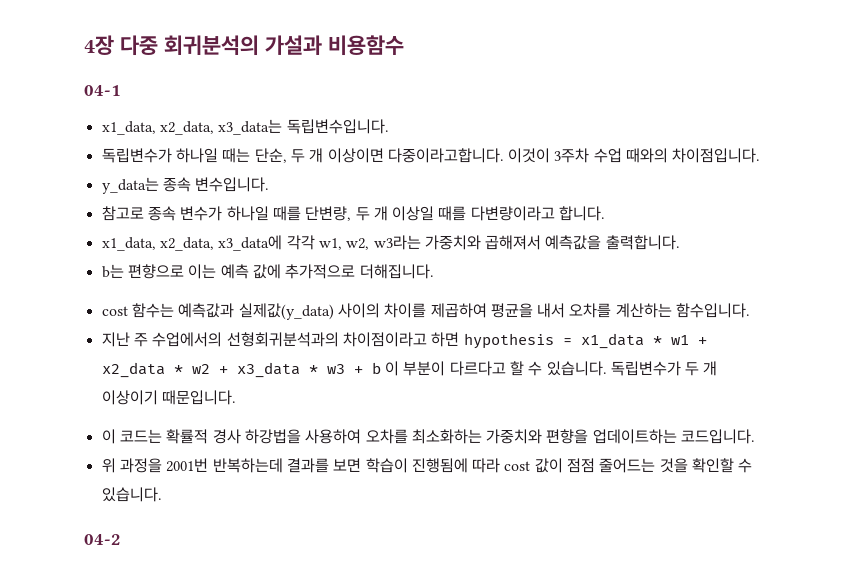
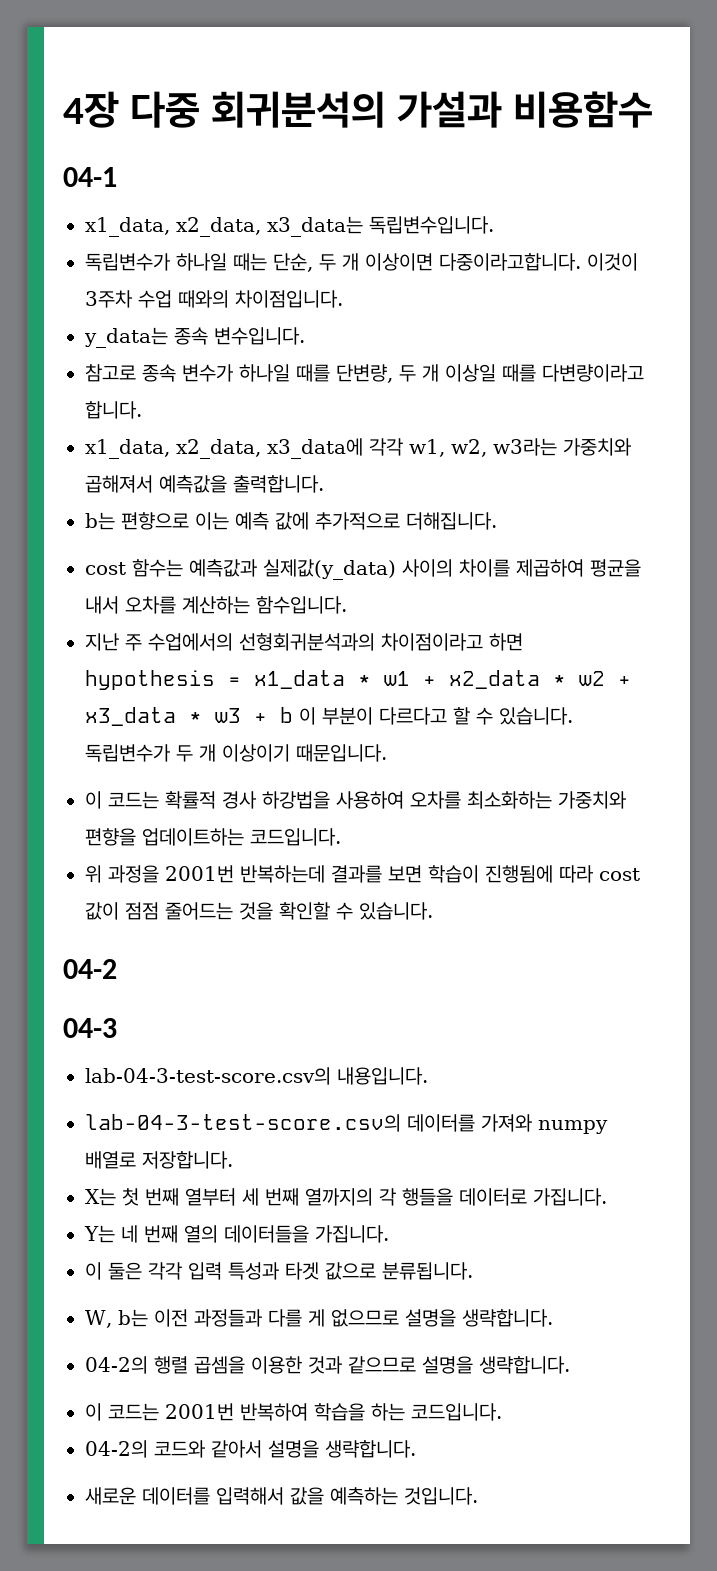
(121, 539) none -> [63,1018,117,1038] [85,1067,428,1085] [85,1114,608,1134] [85,1151,233,1169] [85,1188,607,1206] [84,1225,389,1243] [85,1262,473,1280] [85,1309,553,1328] [85,1356,570,1374] [85,1403,502,1421] [85,1440,416,1458] [85,1487,478,1505] // 04-3 // lab-04-3-test-score.csv의 내용입니다. // lab-04-3-test-score.csv의 데이터를 가져와 numpy 배열로 저장합니다. // X는 첫 번째 열부터 세 번째 열까지의 각 행들을 데이터로 가집니다. // Y는 네 번째 열의 데이터들을 가집니다. // 이 둘은 각각 입력 특성과 타겟 값으로 분류됩니다. // W, b는 이전 과정들과 다를 게 없으므로 설명을 생략합니다. // 04-2의 행렬 곱셈을 이용한 것과 같으므로 설명을 생략합니다. // 이 코드는 2001번 반복하여 학습을 하는 코드입니다. // 04-2의 코드와 같아서 설명을 생략합니다. // 새로운 데이터를 입력해서 값을 예측하는 것입니다.

